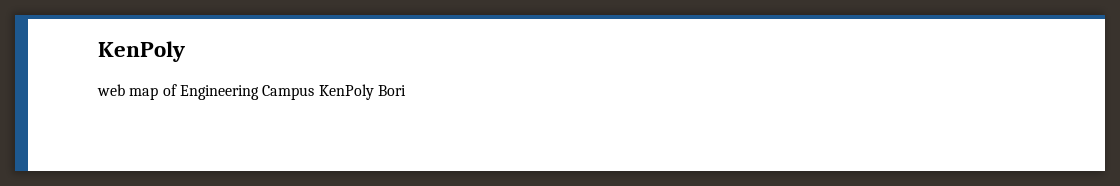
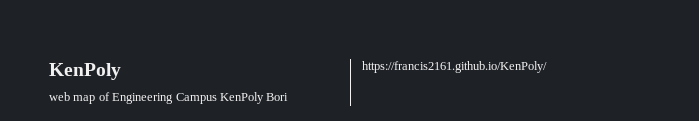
(406, 90) none -> [362,61,547,73] https://francis2161.github.io/KenPoly/

